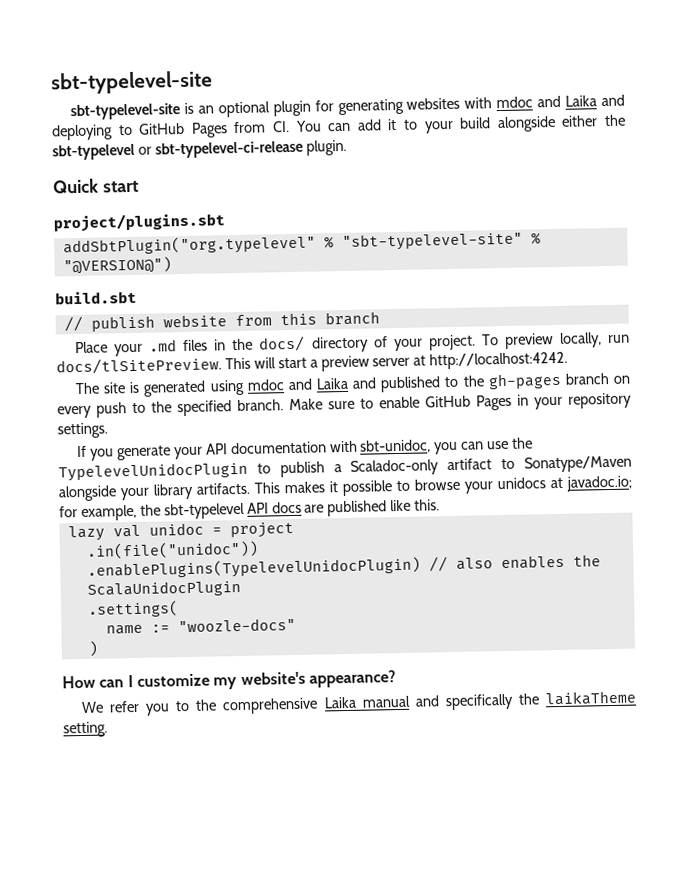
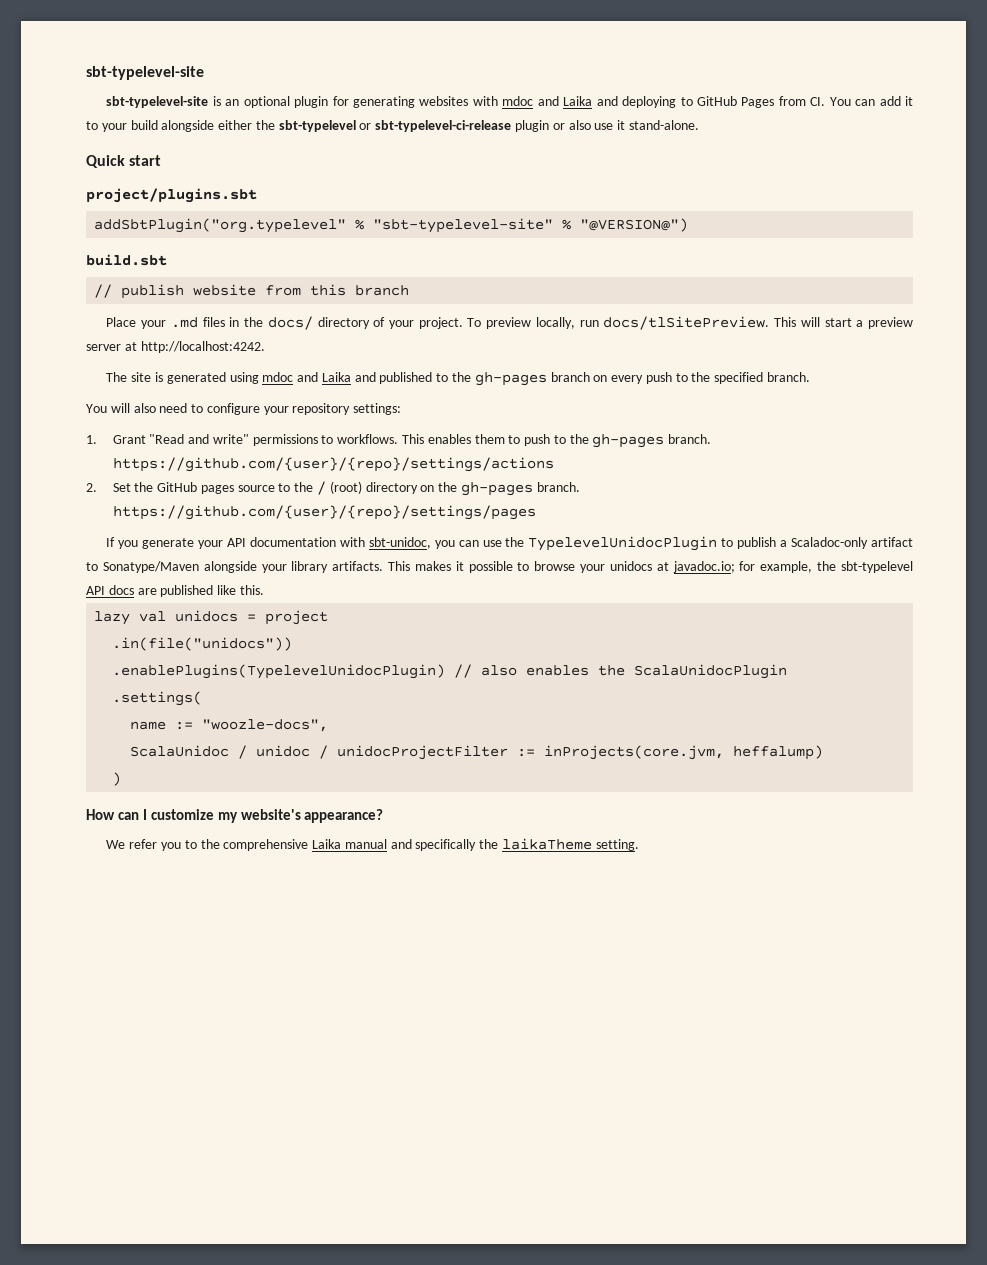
[305,139,347,156] plugin. -> [515,120,699,132] plugin or also use it stand-alone.
[289,392,632,411] [57,422,108,439] Make sure to enable GitHub Pages in your repository settings. -> [86,403,402,415] [86,434,712,448] [112,457,554,472] [86,481,580,496] [112,505,536,520] // You will also need to configure your repository settings: // 1. Grant "Read and write" permissions to workflows. This enables them to push to the gh-pages branch. https://github.com/{user}/{repo}/settings/actions // 2. Set the GitHub pages source to the / (root) directory on the gh-pages branch. https://github.com/{user}/{repo}/settings/pages
[148,522,204,536] unidoc -> [175,610,239,622] unidocs
[85,540,259,560] .in(file("unidoc")) -> [112,637,293,651] .in(file("unidocs"))
[177,617,296,633] "woozle-docs" -> [202,719,329,732] [130,745,824,760] "woozle-docs", // ScalaUnidoc / unidoc / unidocProjectFilter := inProjects(core.jvm, heffalump)

